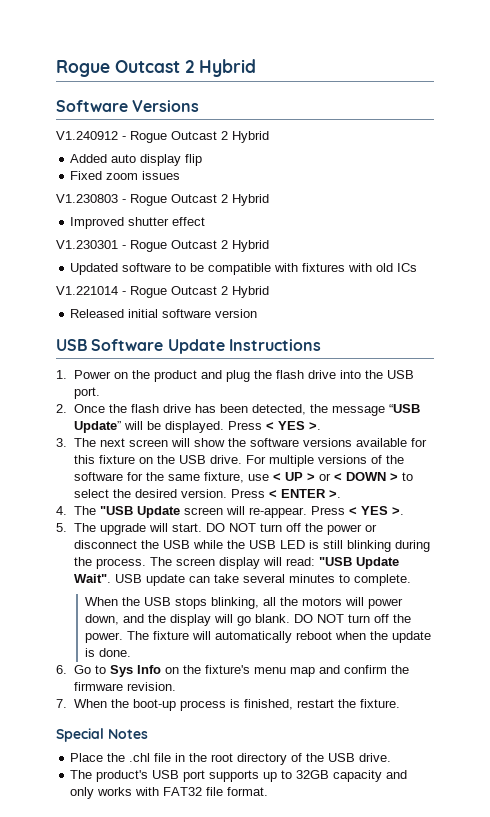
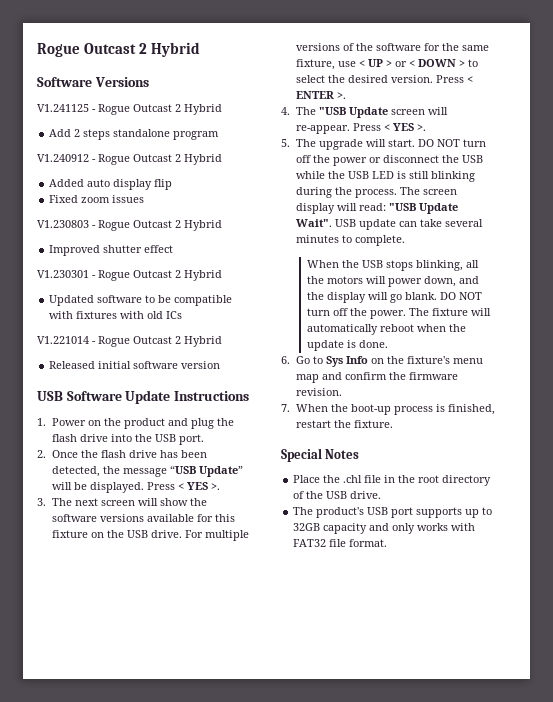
(200, 106) none -> [37,104,222,115] [49,129,220,140] // V1.241125 - Rogue Outcast 2 Hybrid // Add 2 steps standalone program

